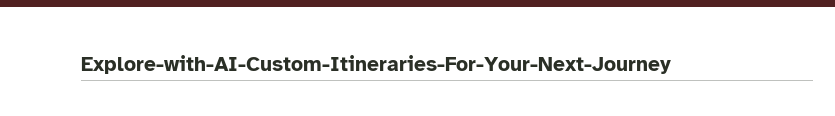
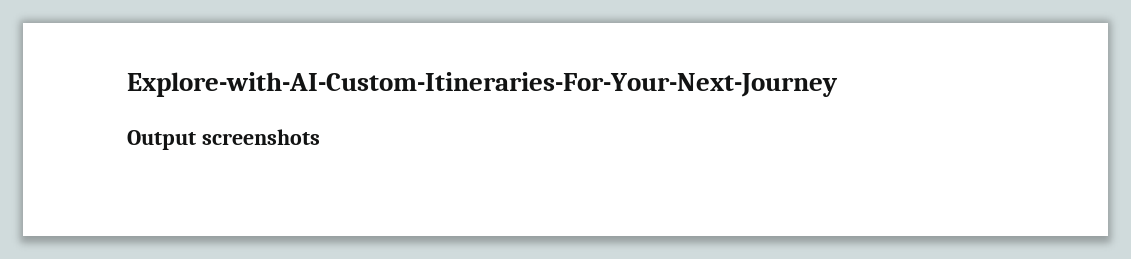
(671, 64) none -> [127,129,320,150] // Output screenshots

